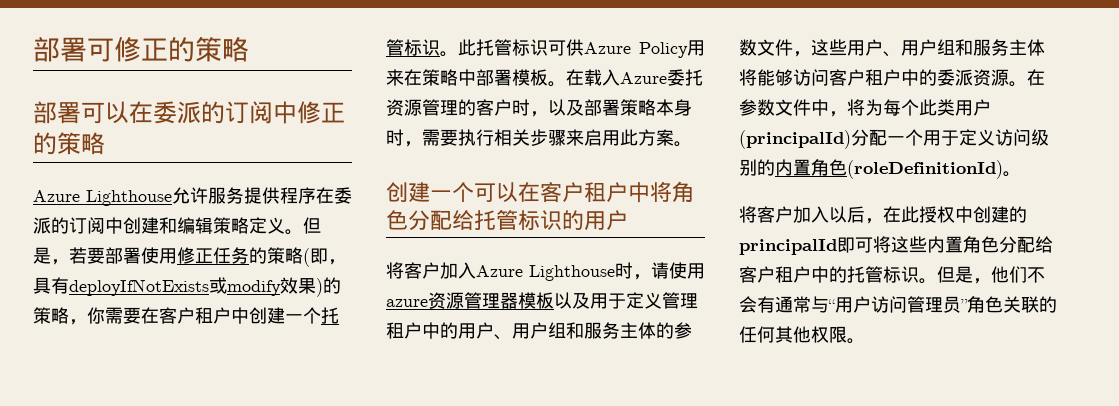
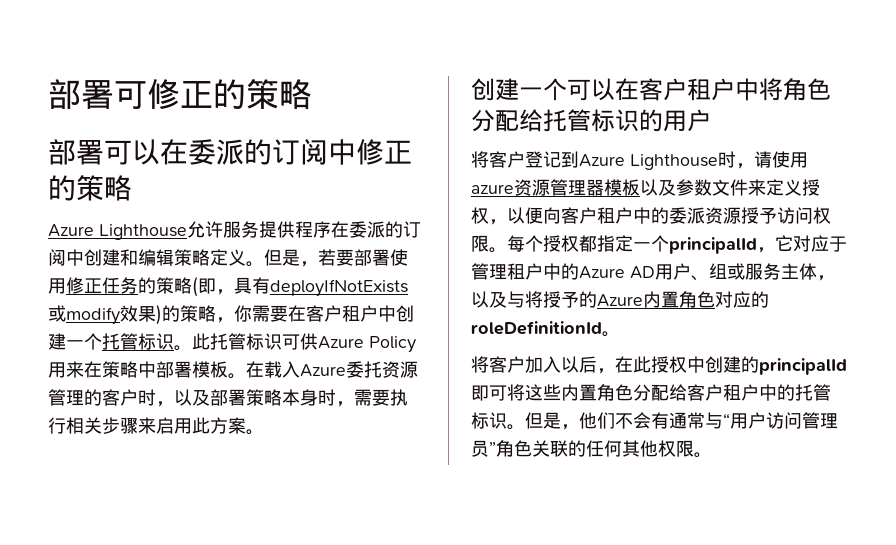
[440,262,476,279] 加入 -> [525,151,579,168] 登记到
[590,292,698,309] [386,322,692,340] [739,39,1045,57] [739,69,829,86] 用于定义管理租户中的用户、用户组和服务主体的参数文件，这些用户、用户组和服务主体将能够访问 -> [676,179,820,196] [471,207,561,225] 参数文件来定义授权，以便向
[1009,69,1045,87] [739,99,991,117] [739,129,1049,149] [739,159,1003,179] 。在参数文件中，将为每个此类用户(principalId)分配一个用于定义访问级别的内置角色(roleDefinitionId) -> [741,207,831,224] [471,235,847,254] [471,263,835,281] [471,291,769,308] [471,321,602,335] 授予访问权限。每个授权都指定一个principalId，它对应于管理租户中的Azure AD用户、组或服务主体，以及与将授予的Azure内置角色对应的roleDefinitionId

